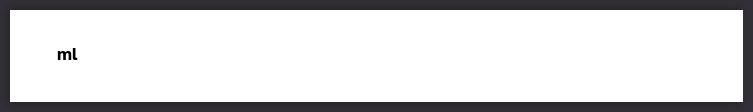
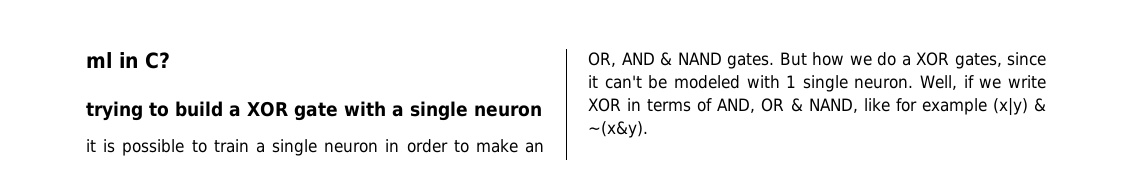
(78, 54) none -> [119,52,170,69] [86,101,542,121] [86,139,544,156] [588,52,1046,69] [588,75,1046,92] [588,98,1046,116] [588,121,648,138] in C? // trying to build a XOR gate with a single neuron // it is possible to train a single neuron in order to make an OR, AND & NAND gates. But how we do a XOR gates, since it can't be modeled with 1 single neuron. Well, if we write XOR in terms of AND, OR & NAND, like for example (x|y) & ~(x&y).

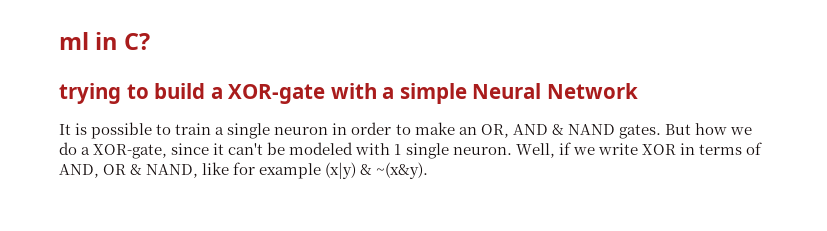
[247,101,542,121] [86,139,96,152] XOR gate with a single neuron // it -> [228,83,638,104] [59,124,71,135] XOR-gate with a simple Neural Network // It
[916,52,1002,69] XOR gates, -> [93,144,168,159] XOR-gate,

